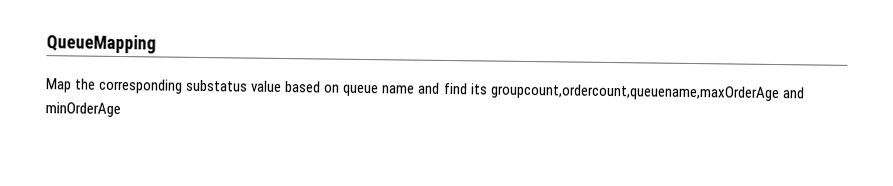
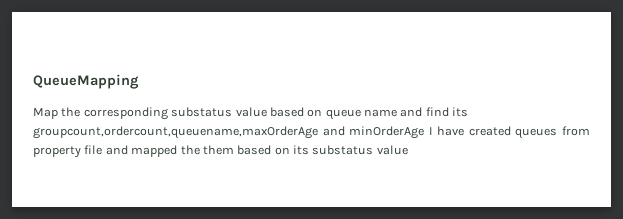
(121, 110) none -> [428,126,590,139] [33,145,408,158] I have created queues from property file and mapped the them based on its substatus value

